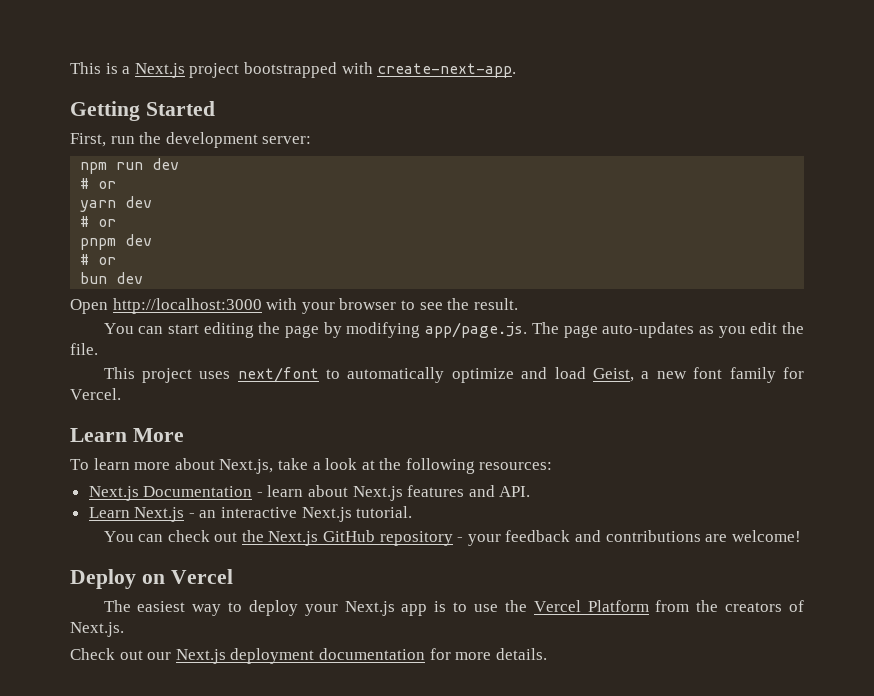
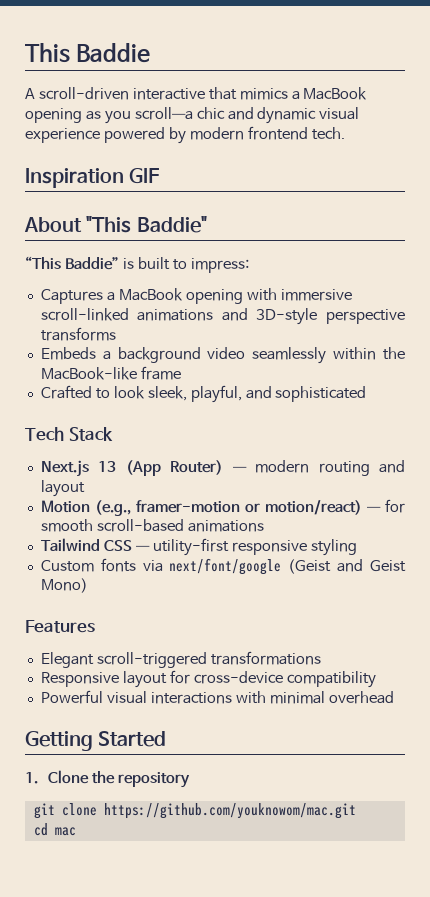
[70,62,517,78] [70,101,215,121] [70,132,312,148] [80,158,180,174] [80,178,117,189] [80,196,153,212] [80,216,117,227] [80,234,153,250] [80,254,117,265] [80,272,144,284] [70,298,518,314] [103,322,805,338] [70,343,98,355] [103,367,805,383] [70,388,121,400] [70,428,184,442] [70,458,553,474] [88,485,531,501] [88,506,413,522] [103,530,801,546] [70,569,233,589] [103,600,804,616] [70,622,124,637] [70,648,547,664] This is a Next.js project bootstrapped with create-next-app. // Getting Started // First, run the development server: // npm run dev // # or // yarn dev // # or // pnpm dev // # or // bun dev // Open http://localhost:3000 with your browser to see the result. // You can start editing the page by modifying app/page.js. The page auto-updates as you edit the file. // This project uses next/font to automatically optimize and load Geist, a new font family for Vercel. // Learn More // To learn more about Next.js, take a look at the following resources: // Next.js Documentation - learn about Next.js features and API. // Learn Next.js - an interactive Next.js tutorial. // You can check out the Next.js GitHub repository - your feedback and contributions are welcome! // Deploy on Vercel // The easiest way to deploy your Next.js app is to use the Vercel Platform from the creators of Next.js. // Check out our Next.js deployment documentation for more details. -> [25,43,151,63] [25,87,368,100] [25,107,360,124] [25,126,345,144] [25,168,160,188] [24,216,207,233] [25,256,249,273] [40,288,352,304] [40,308,405,325] [40,327,116,341] [40,347,405,364] [40,366,181,380] [40,385,367,403] [25,427,113,441] [40,460,406,477] [40,480,85,497] [40,499,405,516] [40,519,264,532] [40,538,357,556] [40,558,406,575] [40,578,88,593] [25,620,95,633] [40,651,321,668] [40,670,376,688] [40,690,394,704] [25,731,167,751] [25,770,191,788] [33,803,356,819] [33,823,76,836] This Baddie // A scroll-driven interactive that mimics a MacBook opening as you scroll—a chic and dynamic visual experience powered by modern frontend tech. // Inspiration GIF // About "This Baddie" // “This Baddie” is built to impress: // Captures a MacBook opening with immersive scroll-linked animations and 3D-style perspective transforms // Embeds a background video seamlessly within the MacBook-like frame // Crafted to look sleek, playful, and sophisticated // Tech Stack // Next.js 13 (App Router) — modern routing and layout // Motion (e.g., framer-motion or motion/react) — for smooth scroll-based animations // Tailwind CSS — utility-first responsive styling // Custom fonts via next/font/google (Geist and Geist Mono) // Features // Elegant scroll-triggered transformations // Responsive layout for cross-device compatibility // Powerful visual interactions with minimal overhead // Getting Started // 1. Clone the repository // git clone https://github.com/youknowom/mac.git // cd mac

